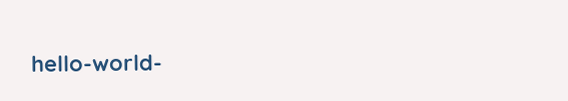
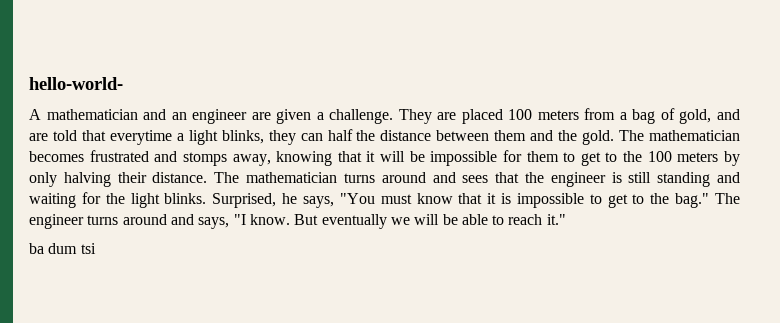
(163, 63) none -> [29,108,740,124] [29,129,741,145] [29,150,741,166] [29,172,740,187] [29,192,741,208] [29,214,566,229] [29,243,96,254] // A mathematician and an engineer are given a challenge. They are placed 100 meters from a bag of gold, and are told that everytime a light blinks, they can half the distance between them and the gold. The mathematician becomes frustrated and stomps away, knowing that it will be impossible for them to get to the 100 meters by only halving their distance. The mathematician turns around and sees that the engineer is still standing and waiting for the light blinks. Surprised, he says, "You must know that it is impossible to get to the bag." The engineer turns around and says, "I know. But eventually we will be able to reach it." // ba dum tsi

